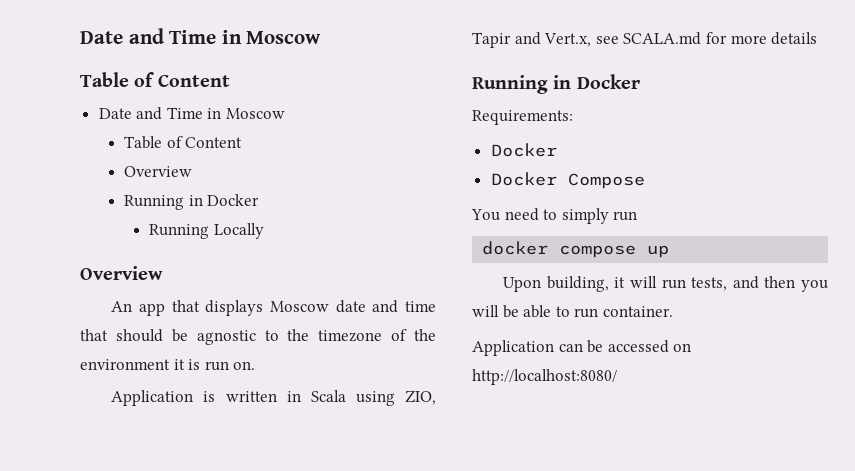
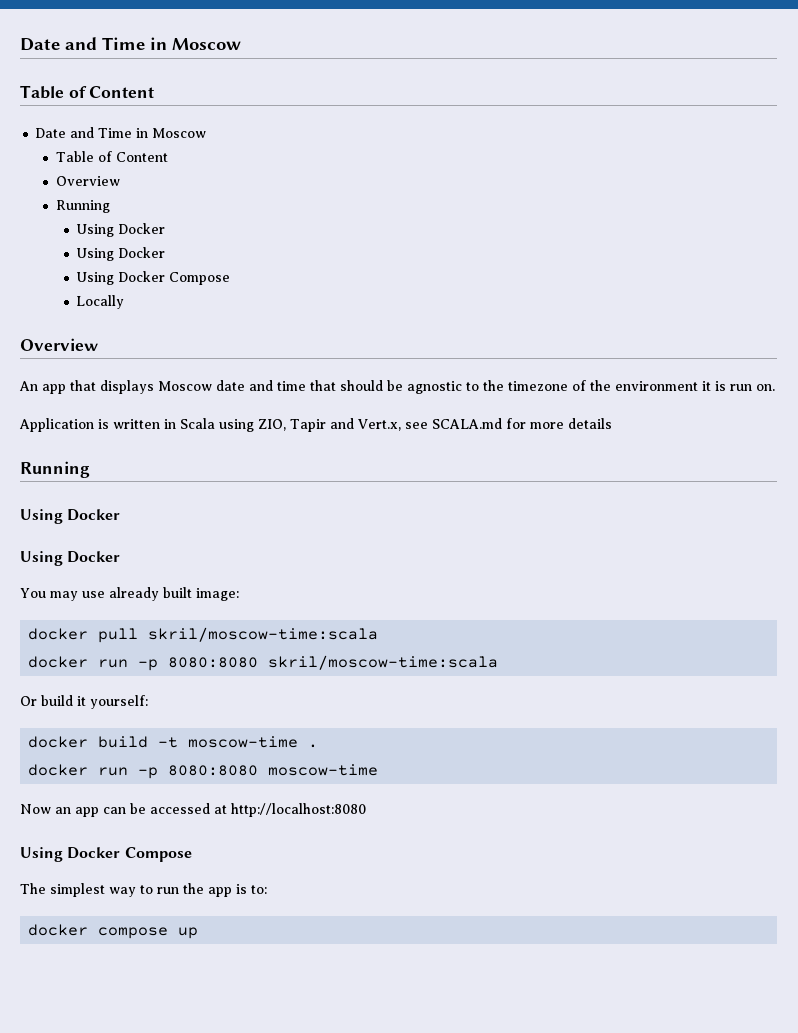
[188,194,260,206] [149,224,210,239] in Docker // Running -> [76,223,166,237] [76,247,166,261] [76,271,231,285] // Using Docker // Using Docker // Using Docker Compose //
[553,74,640,89] [472,110,573,125] [490,143,557,157] [490,172,645,189] [471,208,638,224] [482,241,670,258] [503,276,828,292] [472,305,673,318] [472,340,692,356] [472,369,617,385] in Docker // Requirements: // Docker // Docker Compose // You need to simply run // docker compose up // Upon building, it will run tests, and then you will be able to run container. // Application can be accessed on http://localhost:8080/ -> [20,509,121,524] [20,551,121,566] [20,587,239,601] [28,627,379,643] [28,655,499,671] [20,695,148,709] [28,736,319,748] [28,764,379,779] [20,803,366,817] [20,847,192,862] [20,883,267,897] [28,924,199,939] // Using Docker // Using Docker // You may use already built image: // docker pull skril/moscow-time:scala // docker run -p 8080:8080 skril/moscow-time:scala // Or build it yourself: // docker build -t moscow-time . // docker run -p 8080:8080 moscow-time // Now an app can be accessed at http://localhost:8080 // Using Docker Compose // The simplest way to run the app is to: // docker compose up

